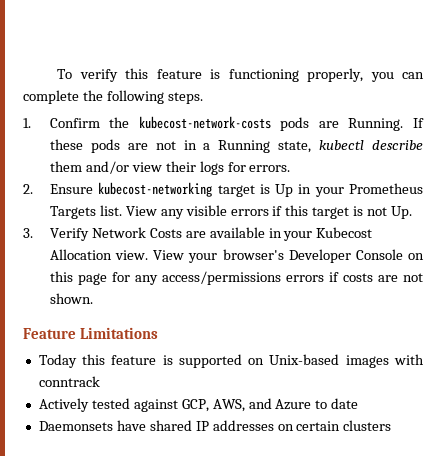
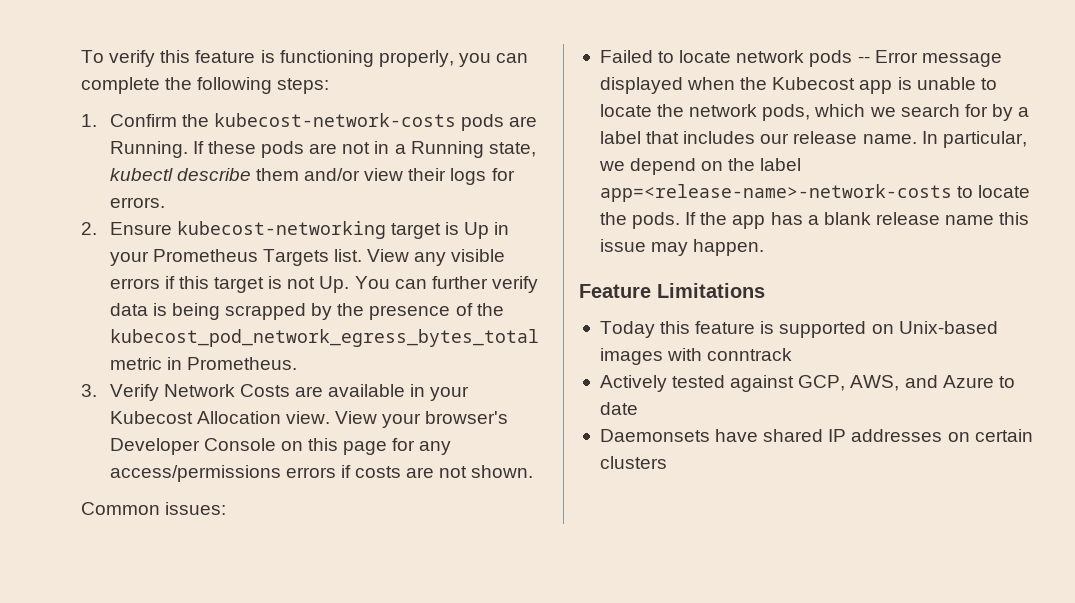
[167,92,203,104] steps. -> [277,78,330,94] steps:
(412, 212) none -> [354,276,538,293] [109,303,504,320] [109,329,539,347] [109,357,297,370] You can further verify data is being scrapped by the presence of the kubecost_pod_network_egress_bytes_total metric in Prometheus.
(93, 298) none -> [81,502,227,515] [599,50,1002,67] [599,77,997,94] [599,104,1030,121] [599,131,1027,148] [598,158,802,175] [599,184,1031,202] [599,212,1030,229] [599,239,765,256] // Common issues: // Failed to locate network pods -- Error message displayed when the Kubecost app is unable to locate the network pods, which we search for by a label that includes our release name. In particular, we depend on the label app=<release-name>-network-costs to locate the pods. If the app has a blank release name this issue may happen.

